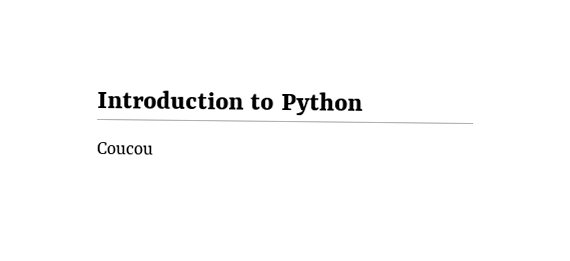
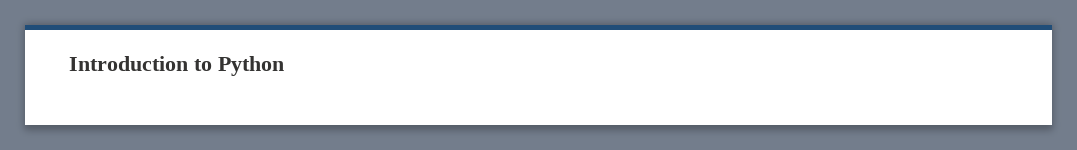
[96,141,153,155] // Coucou -> (284, 66) none

